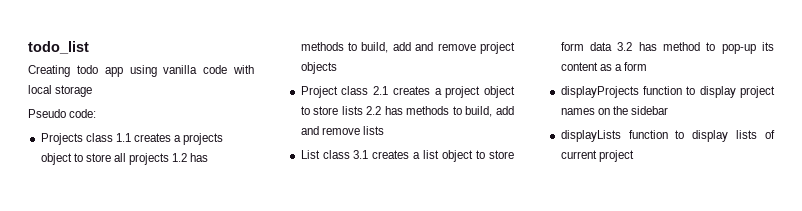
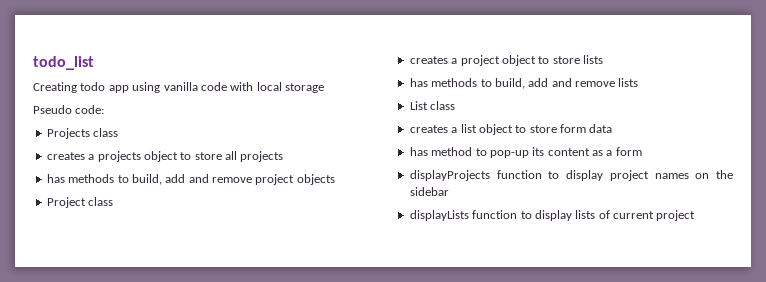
[115,133,131,142] 1.1 -> (119, 132) //
[172,153,188,162] 1.2 -> (284, 156) //
[373,86,389,95] 2.1 -> (114, 201) //
[366,106,382,115] 2.2 -> (603, 59) //
[353,150,369,159] 3.1 -> (456, 105) //
[617,42,633,51] 3.2 -> (613, 128) //

